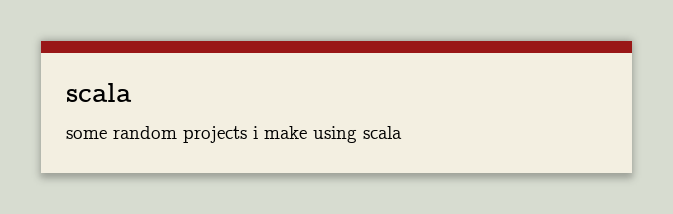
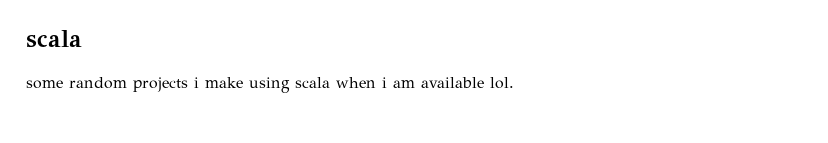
(402, 132) none -> [336,77,514,89] when i am available lol.

